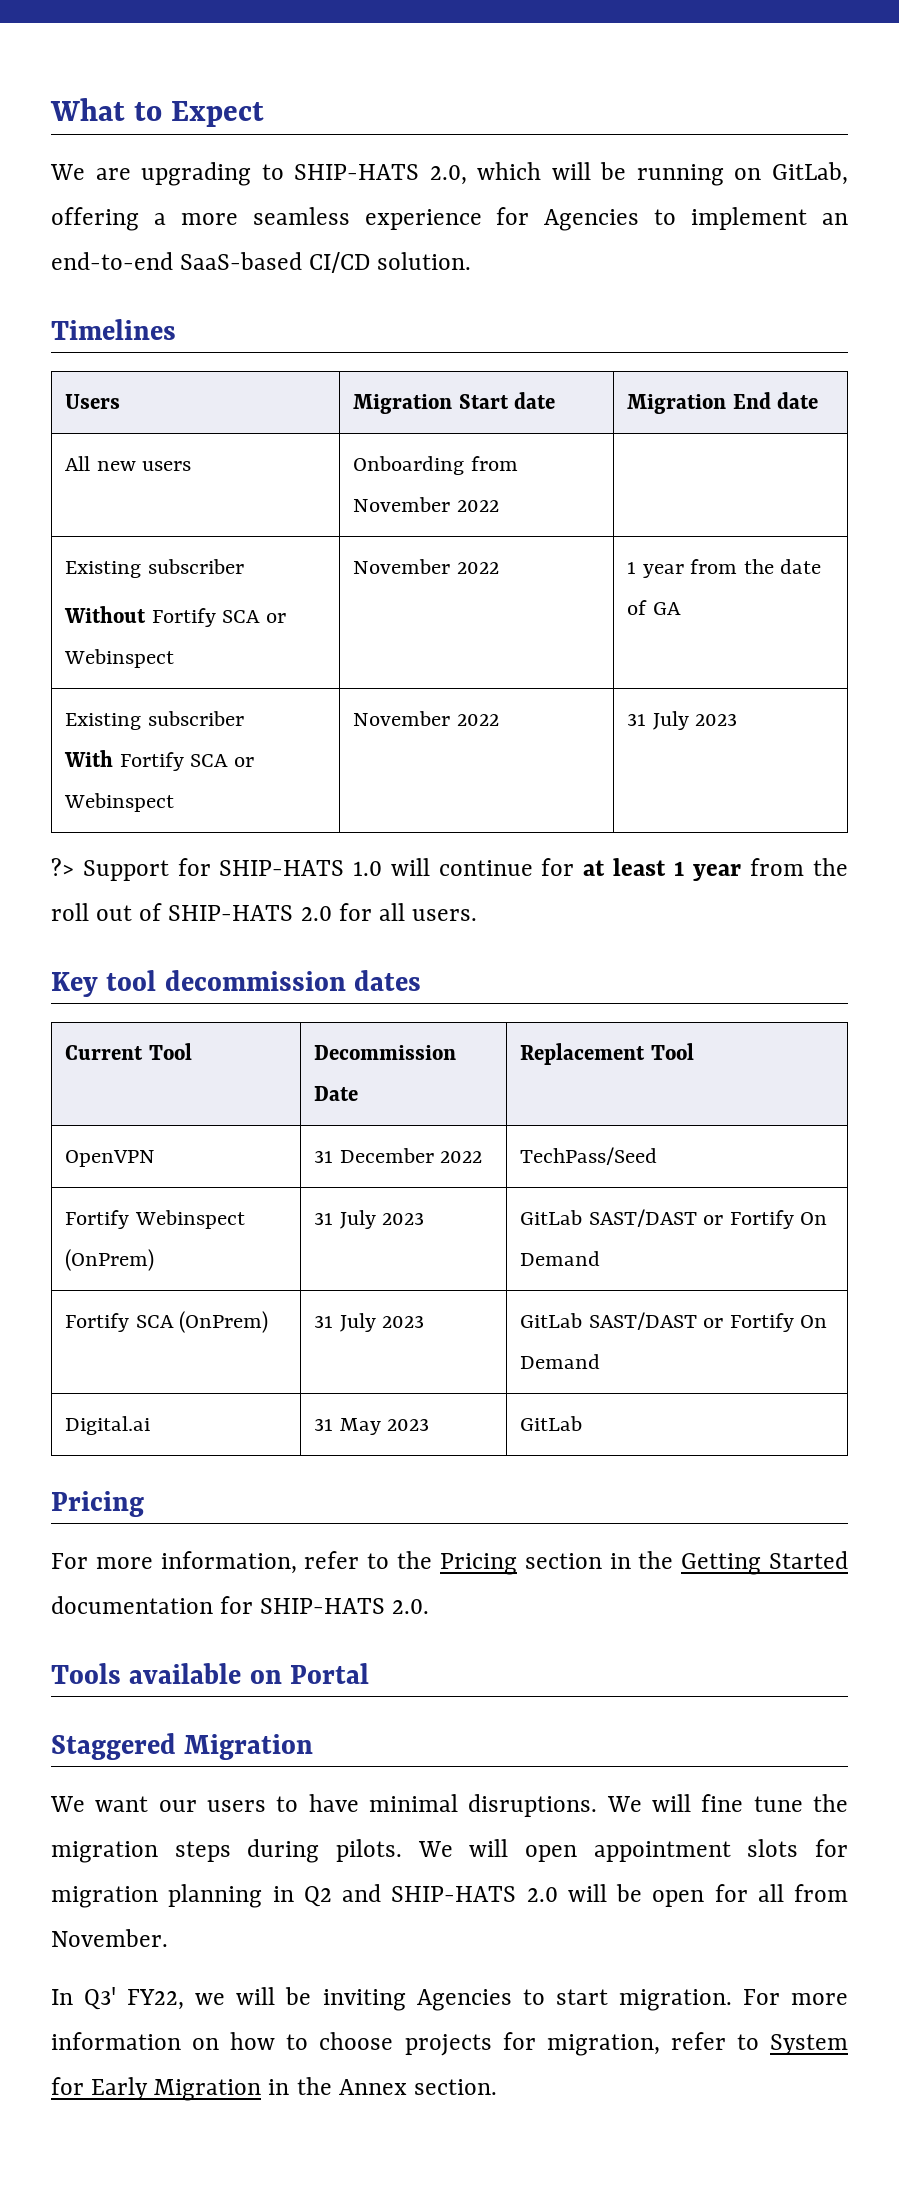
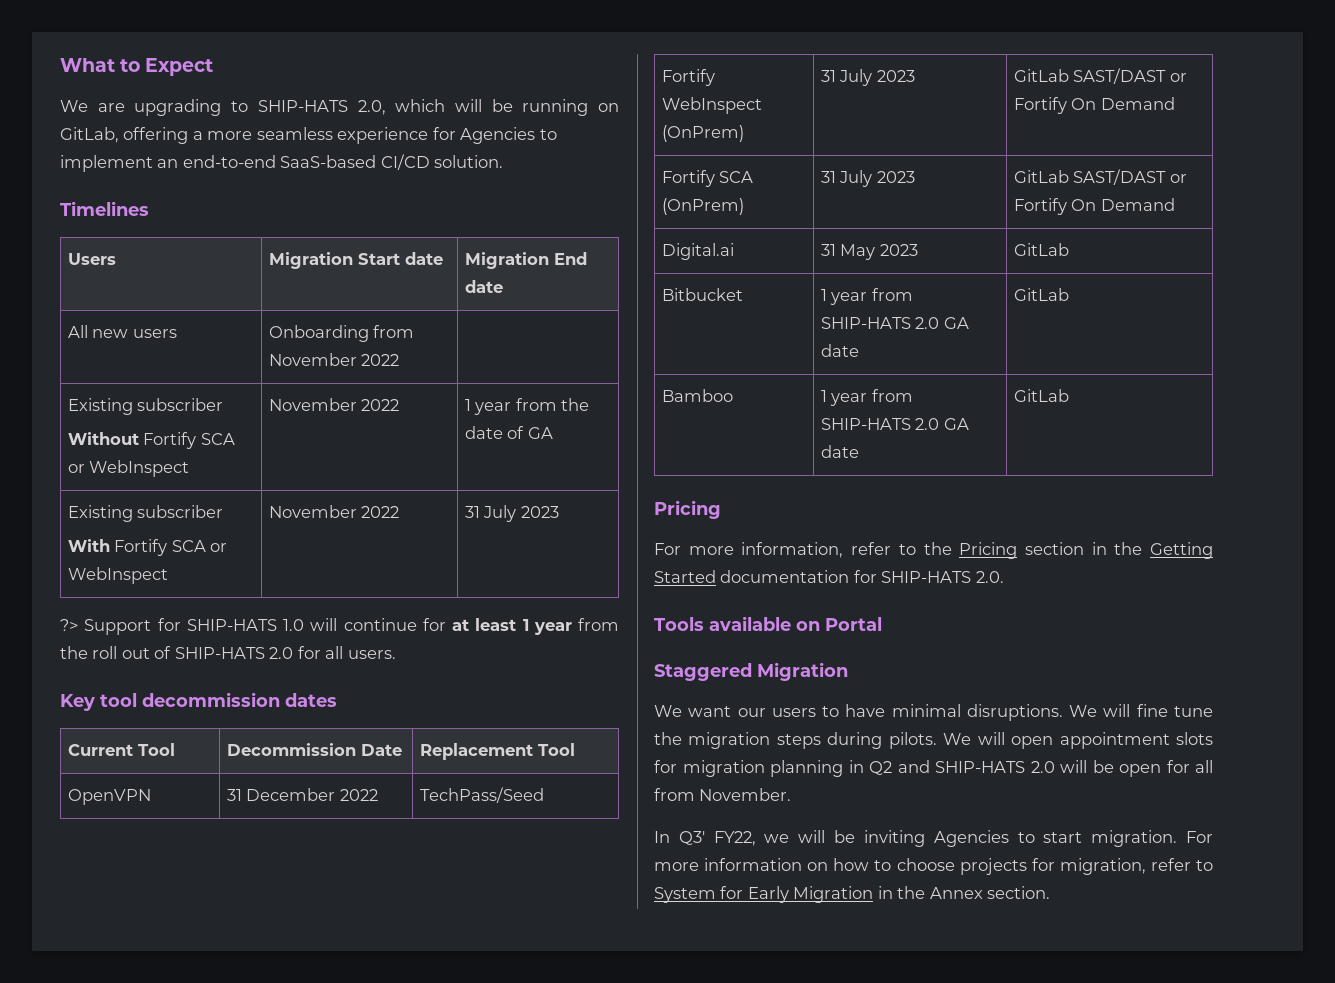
[64,649,175,668] Webinspect -> [89,460,190,477] WebInspect
[64,793,175,812] Webinspect -> [67,567,168,584] WebInspect
[134,1210,245,1229] Webinspect -> [661,97,762,114] WebInspect
(583, 1423) none -> [661,288,743,301] [820,288,913,305] [820,317,969,329] [820,344,859,357] [1013,288,1069,301] [661,389,733,402] [820,389,913,406] [820,418,969,430] [820,445,859,458] [1013,389,1069,402] // Bitbucket | 1 year from SHIP-HATS 2.0 GA date | GitLab // Bamboo | 1 year from SHIP-HATS 2.0 GA date | GitLab

